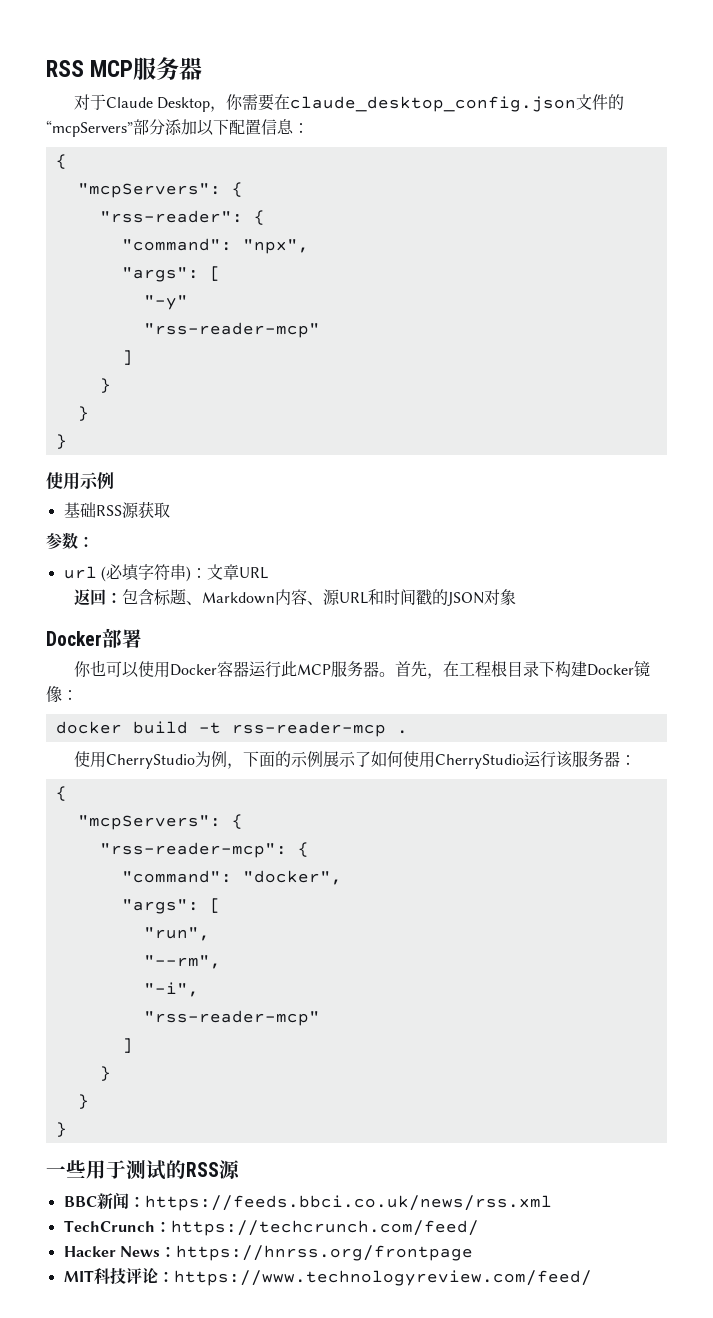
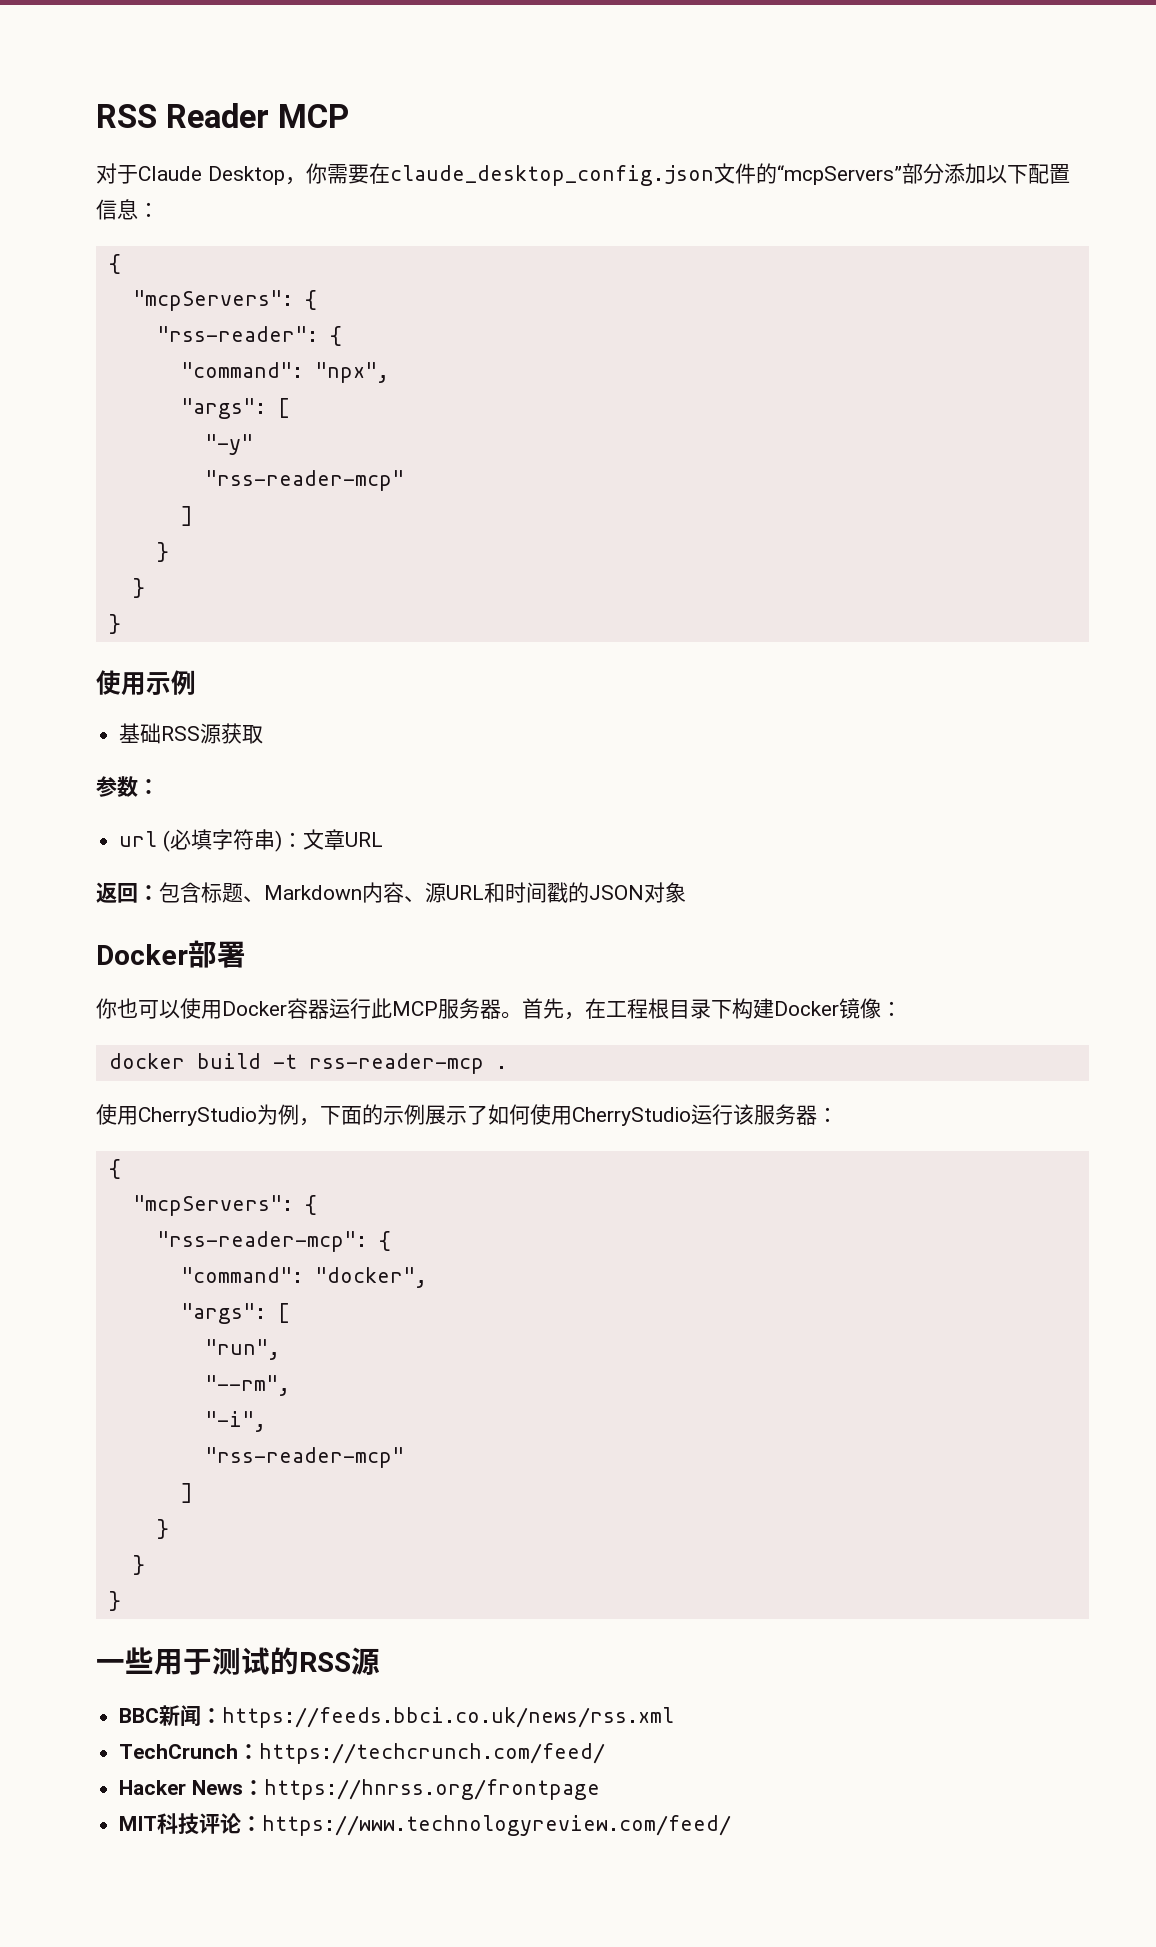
[46,57,203,80] RSS MCP服务器 -> [96,103,349,128] RSS Reader MCP

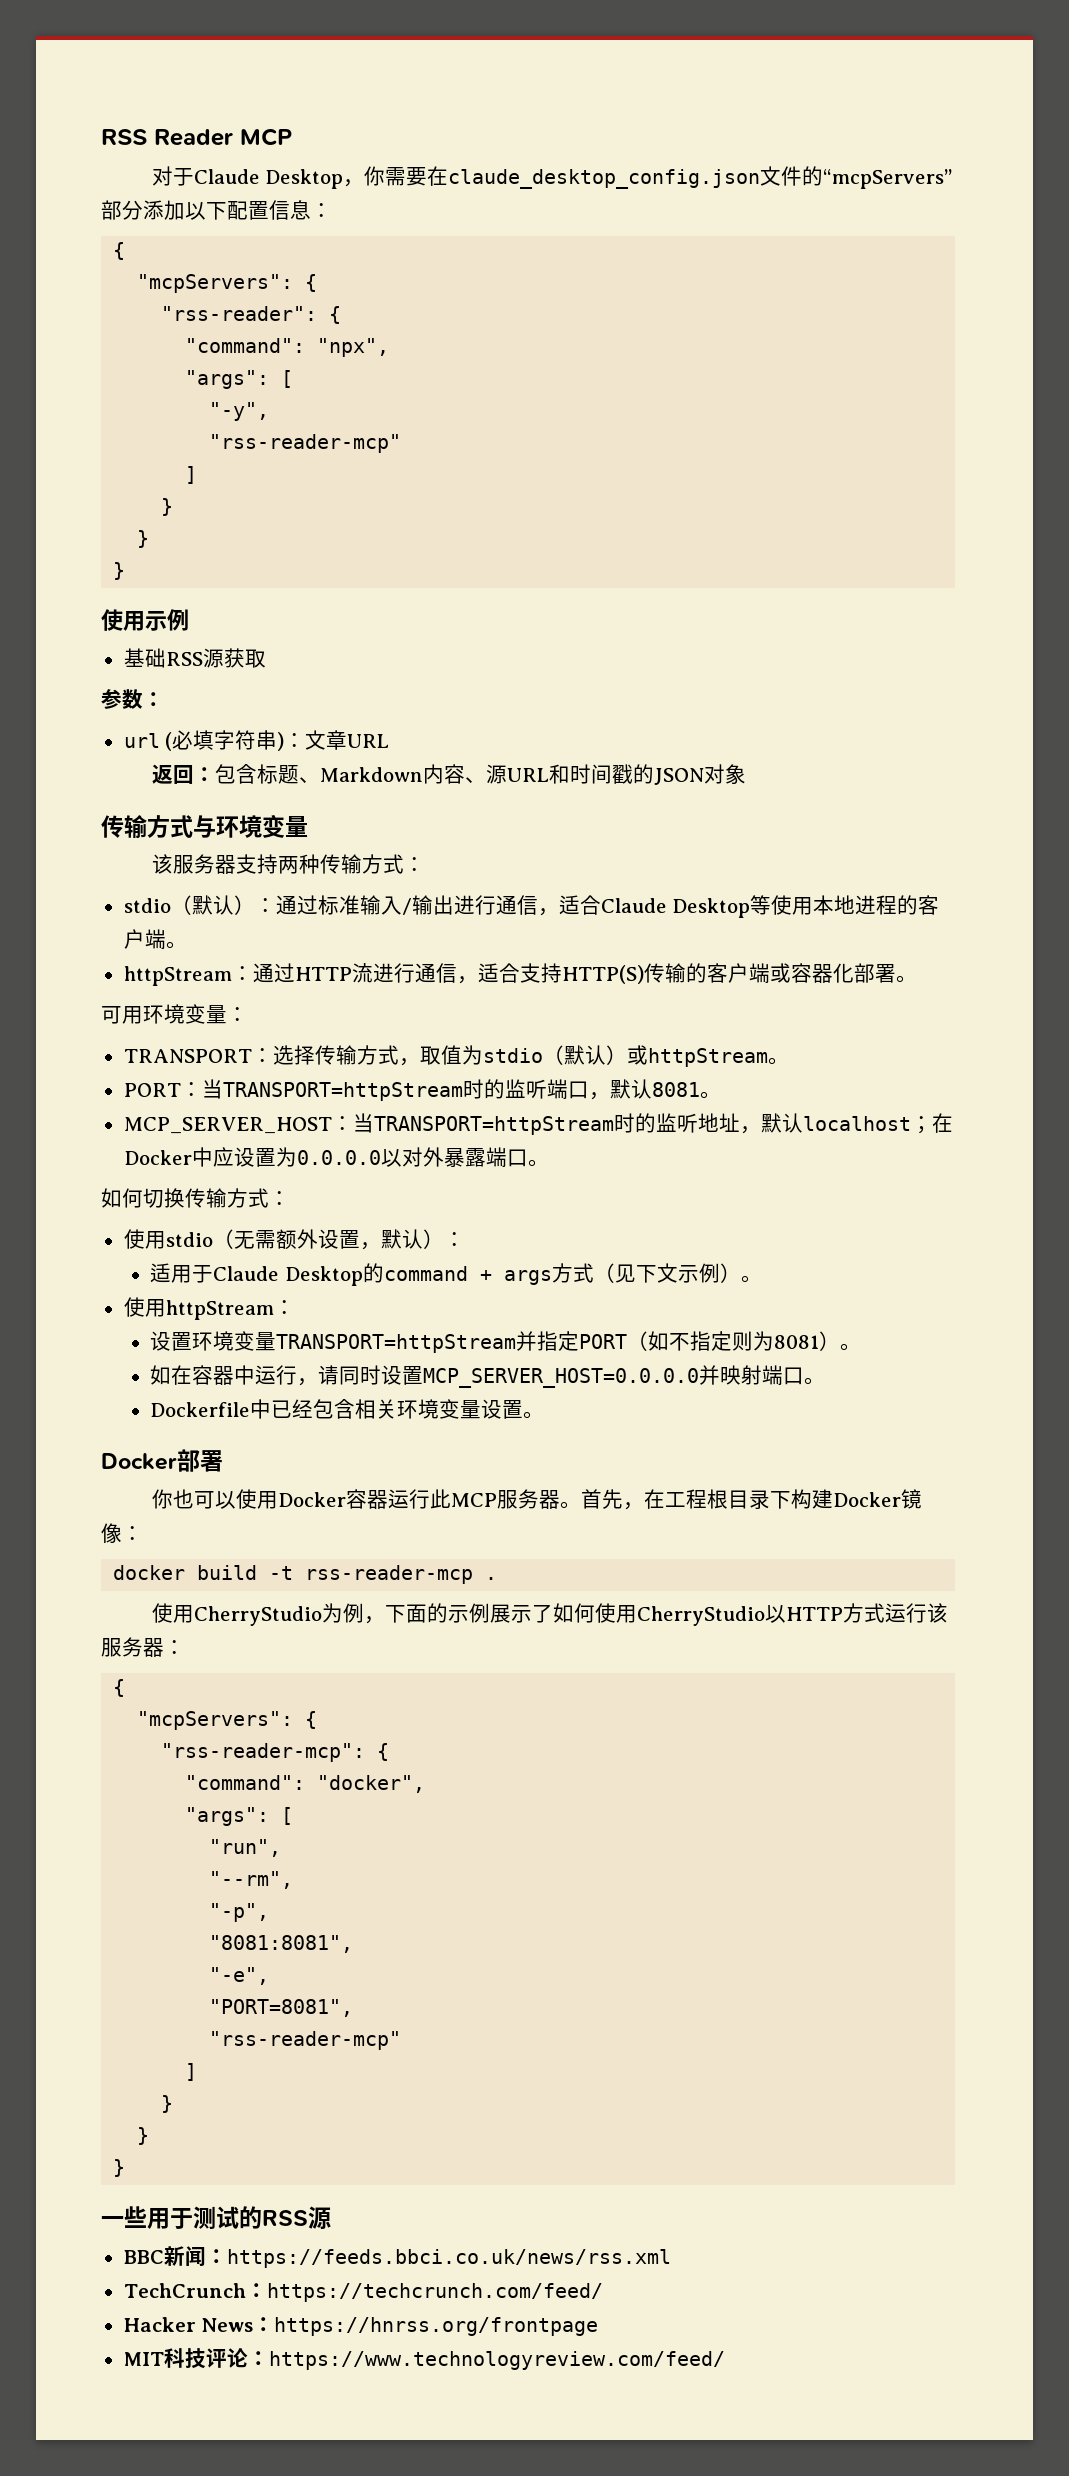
[204,434,253,455] "-y" -> [209,402,270,421] "-y",
(686, 892) none -> [101,814,308,838] [151,854,425,874] [123,895,940,918] [123,929,187,949] [123,963,917,986] [101,1004,248,1024] [123,1045,789,1067] [123,1079,721,1101] [123,1113,953,1135] [123,1147,549,1167] [101,1188,290,1208] [123,1229,465,1250] [150,1263,762,1286] [123,1297,295,1320] [150,1331,862,1353] [150,1365,826,1388] [150,1399,545,1419] // 传输方式与环境变量 // 该服务器支持两种传输方式： // stdio（默认）：通过标准输入/输出进行通信，适合Claude Desktop等使用本地进程的客户端。 // httpStream：通过HTTP流进行通信，适合支持HTTP(S)传输的客户端或容器化部署。 // 可用环境变量： // TRANSPORT：选择传输方式，取值为stdio（默认）或httpStream。 // PORT：当TRANSPORT=httpStream时的监听端口，默认8081。 // MCP_SERVER_HOST：当TRANSPORT=httpStream时的监听地址，默认localhost；在Docker中应设置为0.0.0.0以对外暴露端口。 // 如何切换传输方式： // 使用stdio（无需额外设置，默认）： // 适用于Claude Desktop的command + args方式（见下文示例）。 // 使用httpStream： // 设置环境变量TRANSPORT=httpStream并指定PORT（如不指定则为8081）。 // 如在容器中运行，请同时设置MCP_SERVER_HOST=0.0.0.0并映射端口。 // Dockerfile中已经包含相关环境变量设置。
(691, 1116) none -> [764,1603,885,1623] 以HTTP方式
[204,1411,266,1432] "-i", -> [209,1903,270,1922] [209,1935,354,1953] [209,1967,270,1985] [209,1999,354,2017] "-p", // "8081:8081", // "-e", // "PORT=8081",

